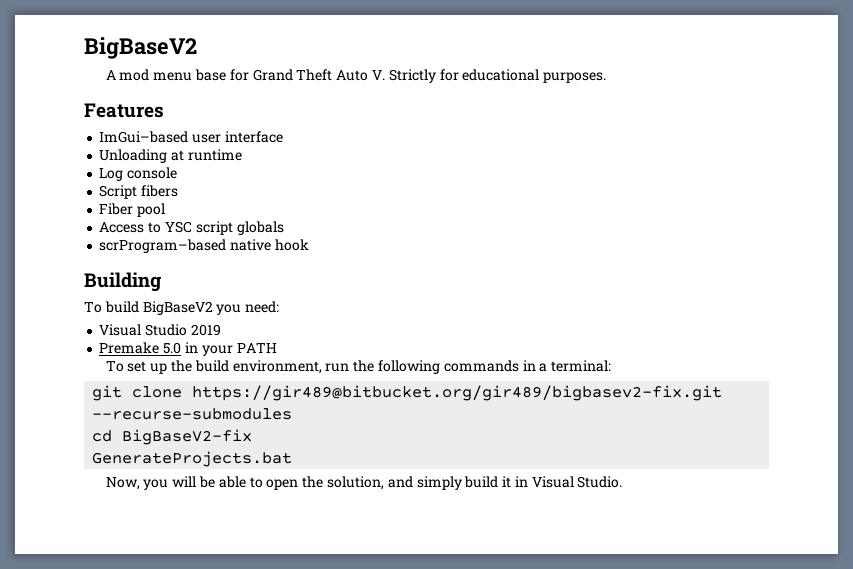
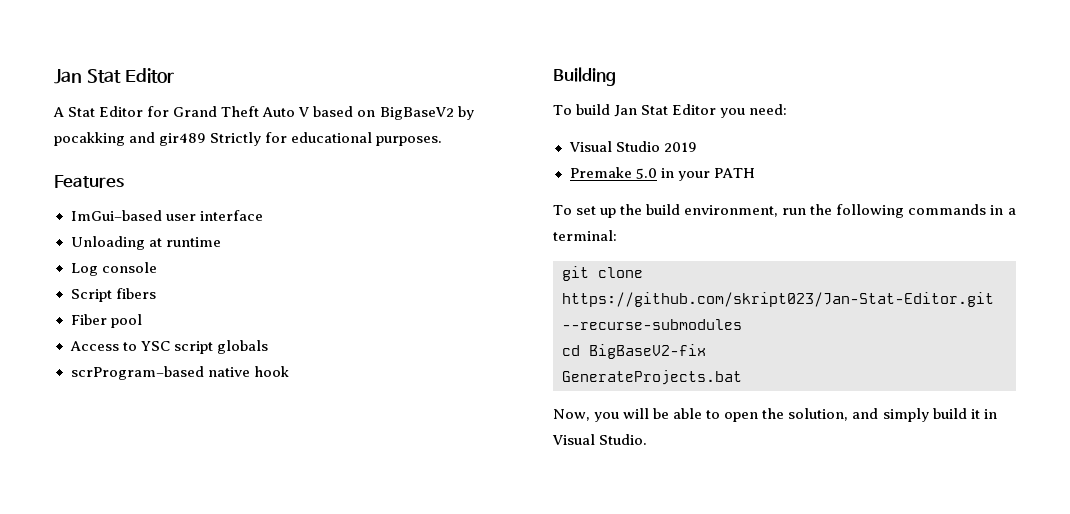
[84,37,197,59] [105,69,385,81] BigBaseV2 // A mod menu base for Grand Theft Auto V. -> [54,68,174,84] [53,106,474,120] [54,132,207,146] Jan Stat Editor // A Stat Editor for Grand Theft Auto V based on BigBaseV2 by pocakking and gir489
[142,301,213,315] BigBaseV2 -> [614,104,717,117] Jan Stat Editor
[192,385,723,401] https://gir489@bitbucket.org/gir489/bigbasev2-fix.git -> [562,292,994,307] https://github.com/skript023/Jan-Stat-Editor.git

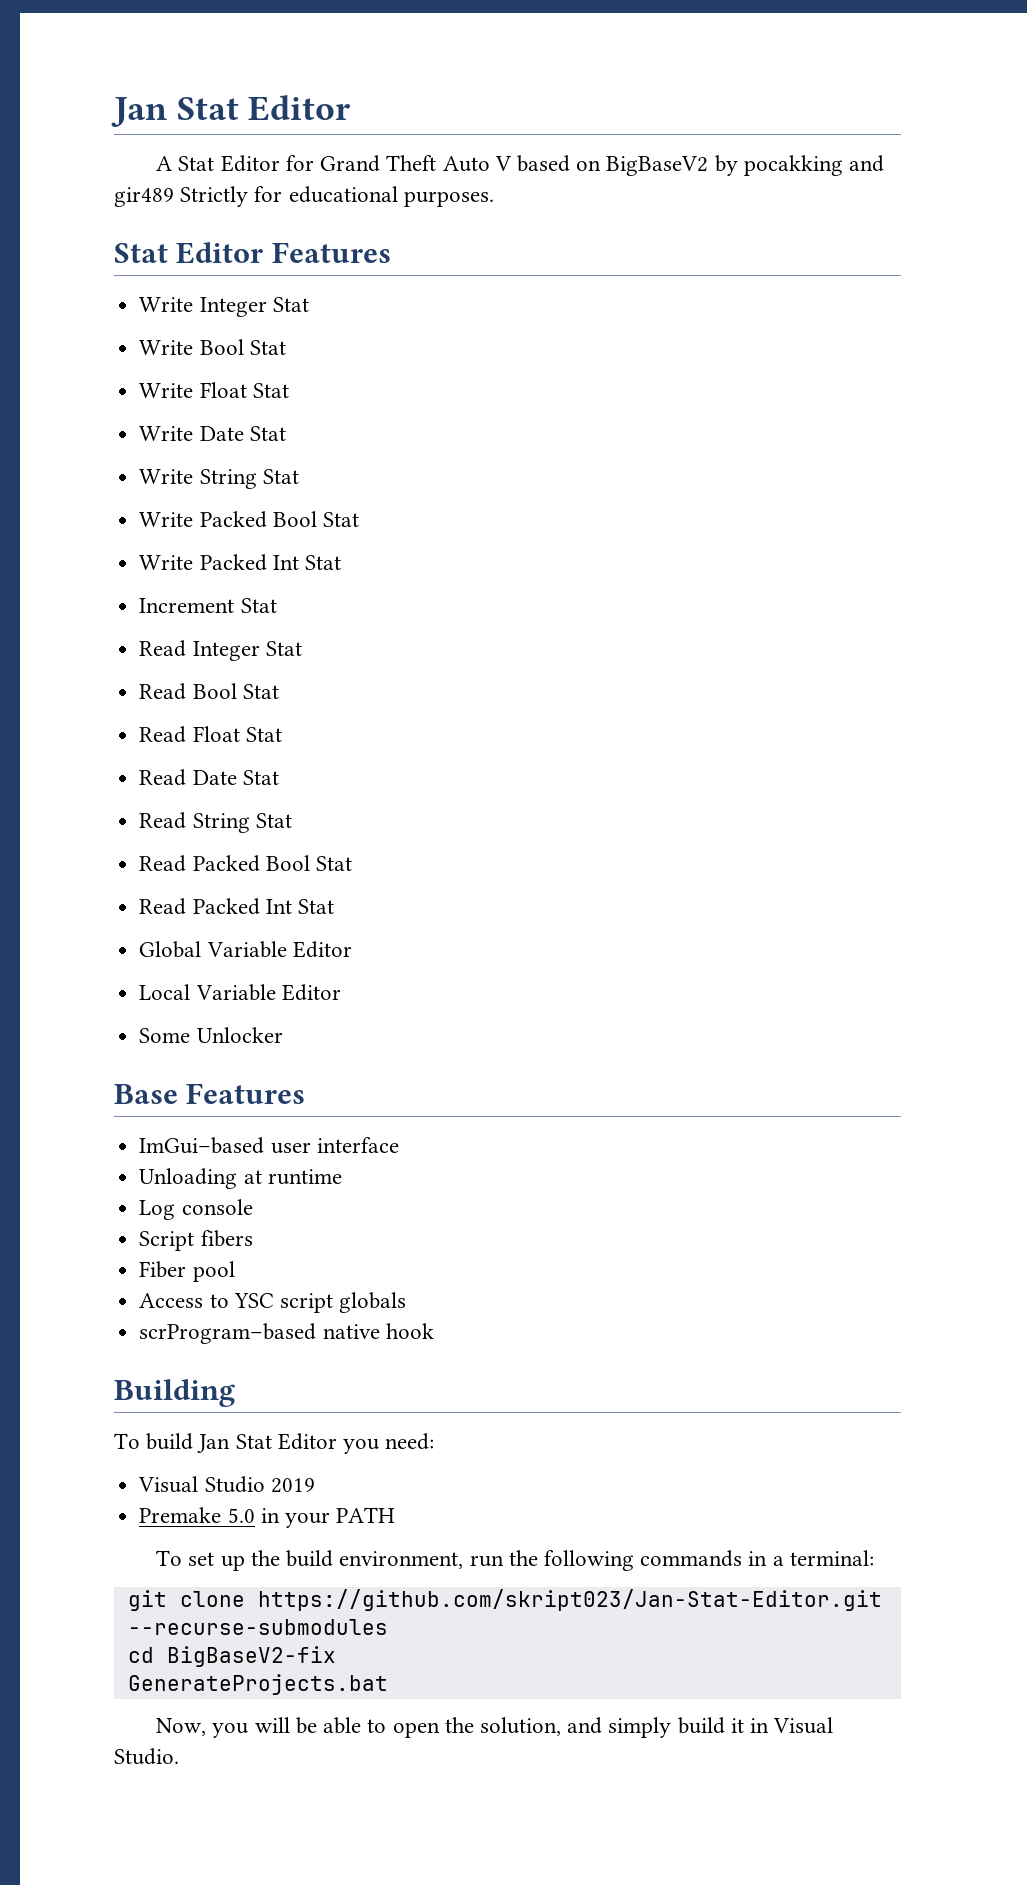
(443, 141) none -> [114,242,391,264] [139,297,309,317] [139,339,286,355] [139,382,289,398] [139,426,286,441] [139,469,299,489] [139,511,359,528] [139,554,341,571] [139,598,277,613] [139,640,302,661] [139,683,279,700] [139,726,282,743] [139,769,279,786] [139,812,292,833] [139,855,352,872] [139,898,334,915] [139,941,352,958] [139,984,341,1001] [139,1027,283,1043] [114,1084,178,1104] Stat Editor Features // Write Integer Stat // Write Bool Stat // Write Float Stat // Write Date Stat // Write String Stat // Write Packed Bool Stat // Write Packed Int Stat // Increment Stat // Read Integer Stat // Read Bool Stat // Read Float Stat // Read Date Stat // Read String Stat // Read Packed Bool Stat // Read Packed Int Stat // Global Variable Editor // Local Variable Editor // Some Unlocker // Base

